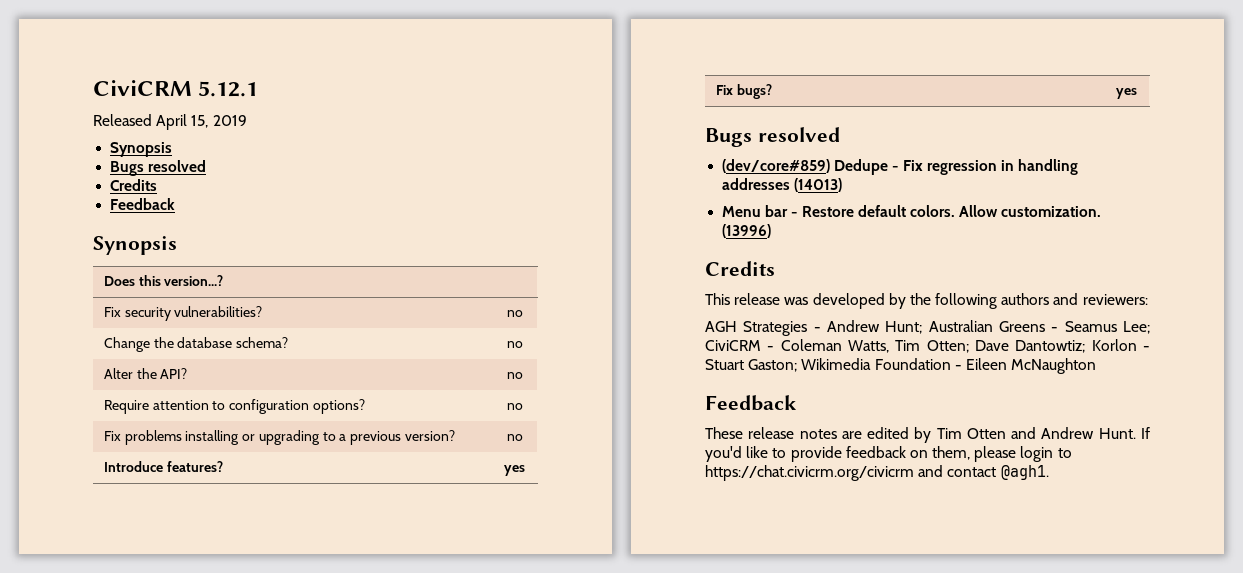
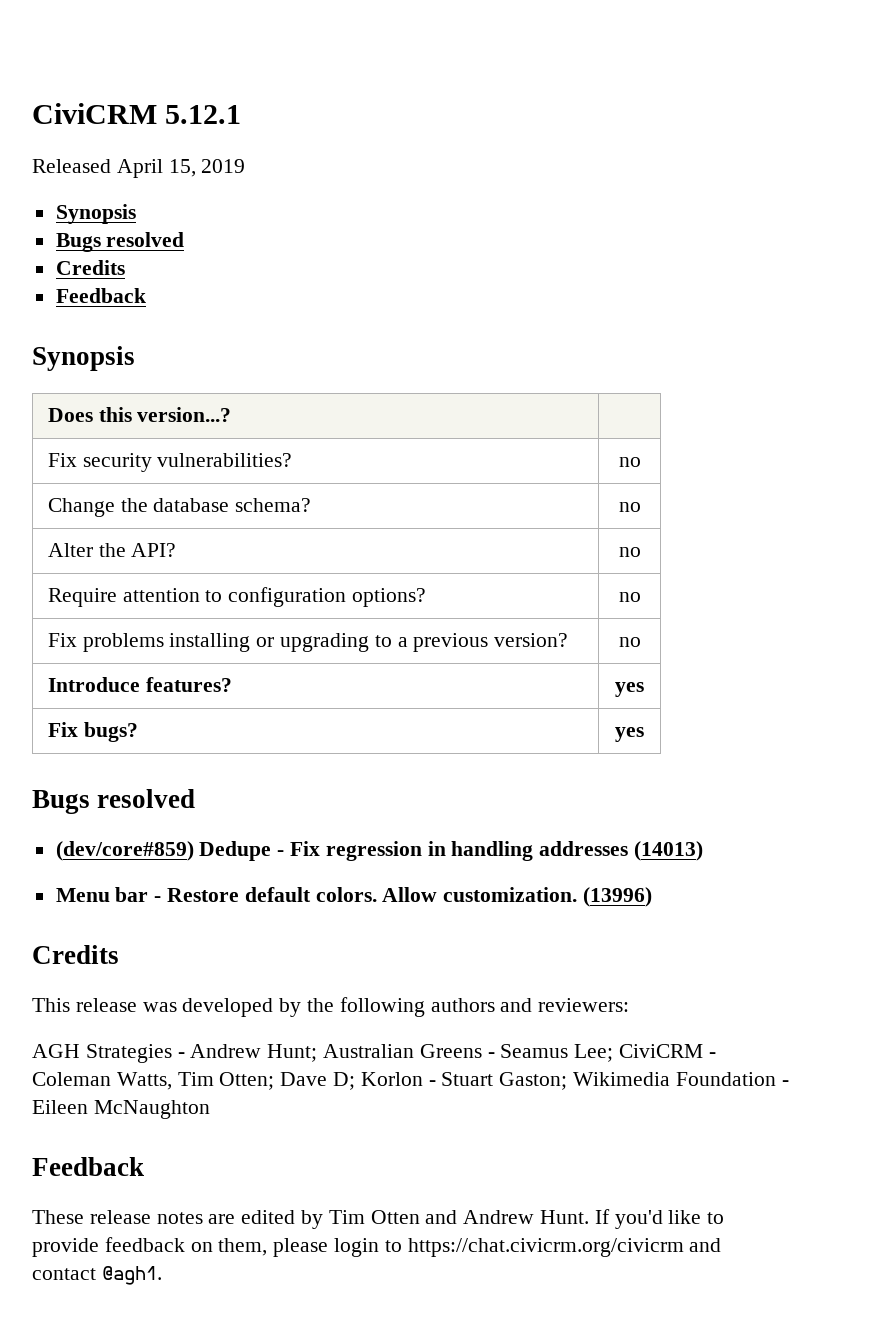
[1015,340,1086,353] Dantowtiz; -> [333,1072,356,1090] D;

